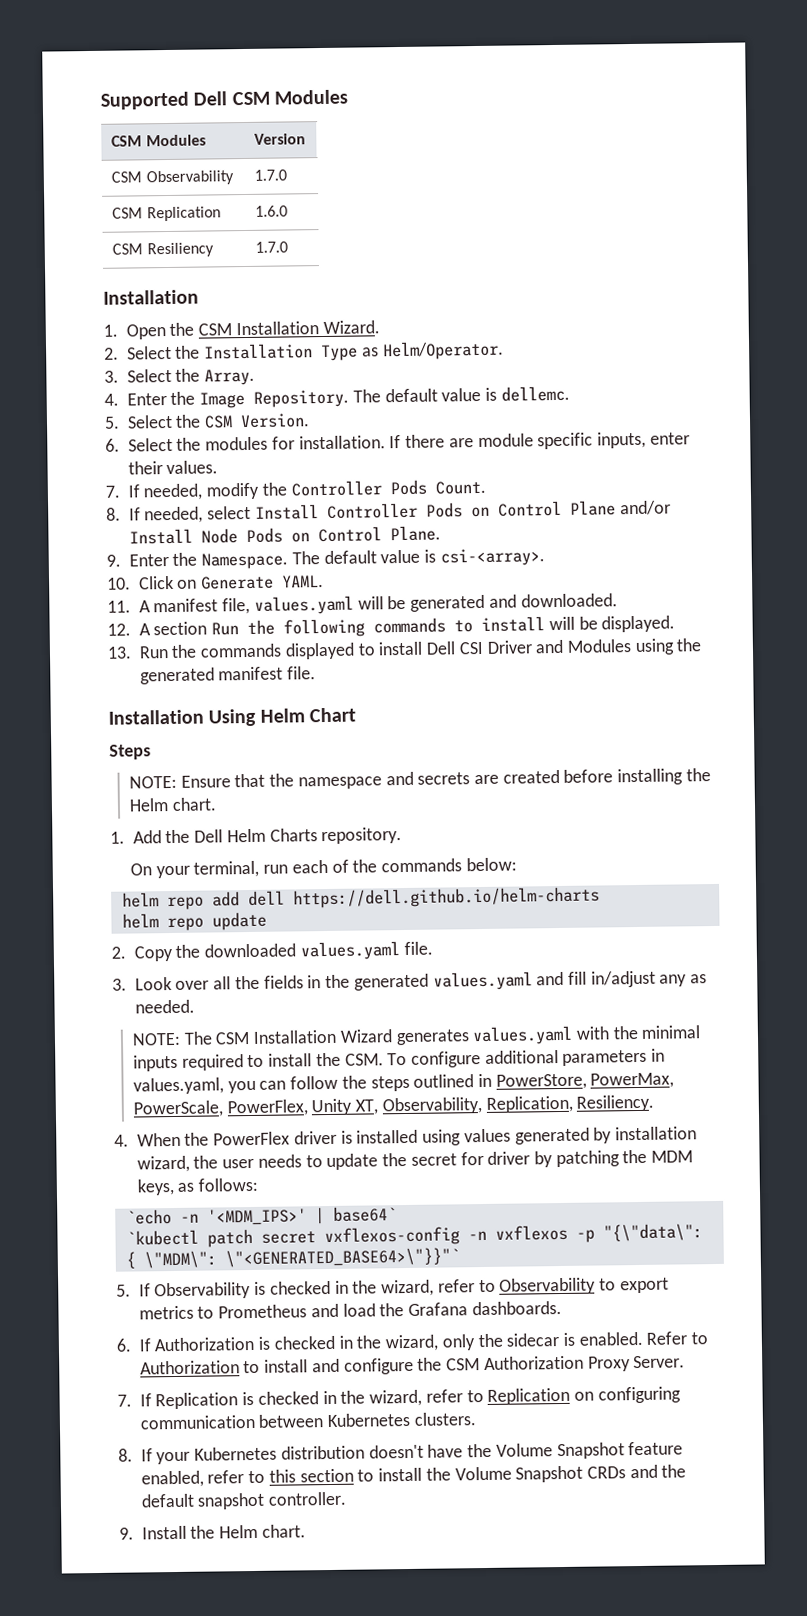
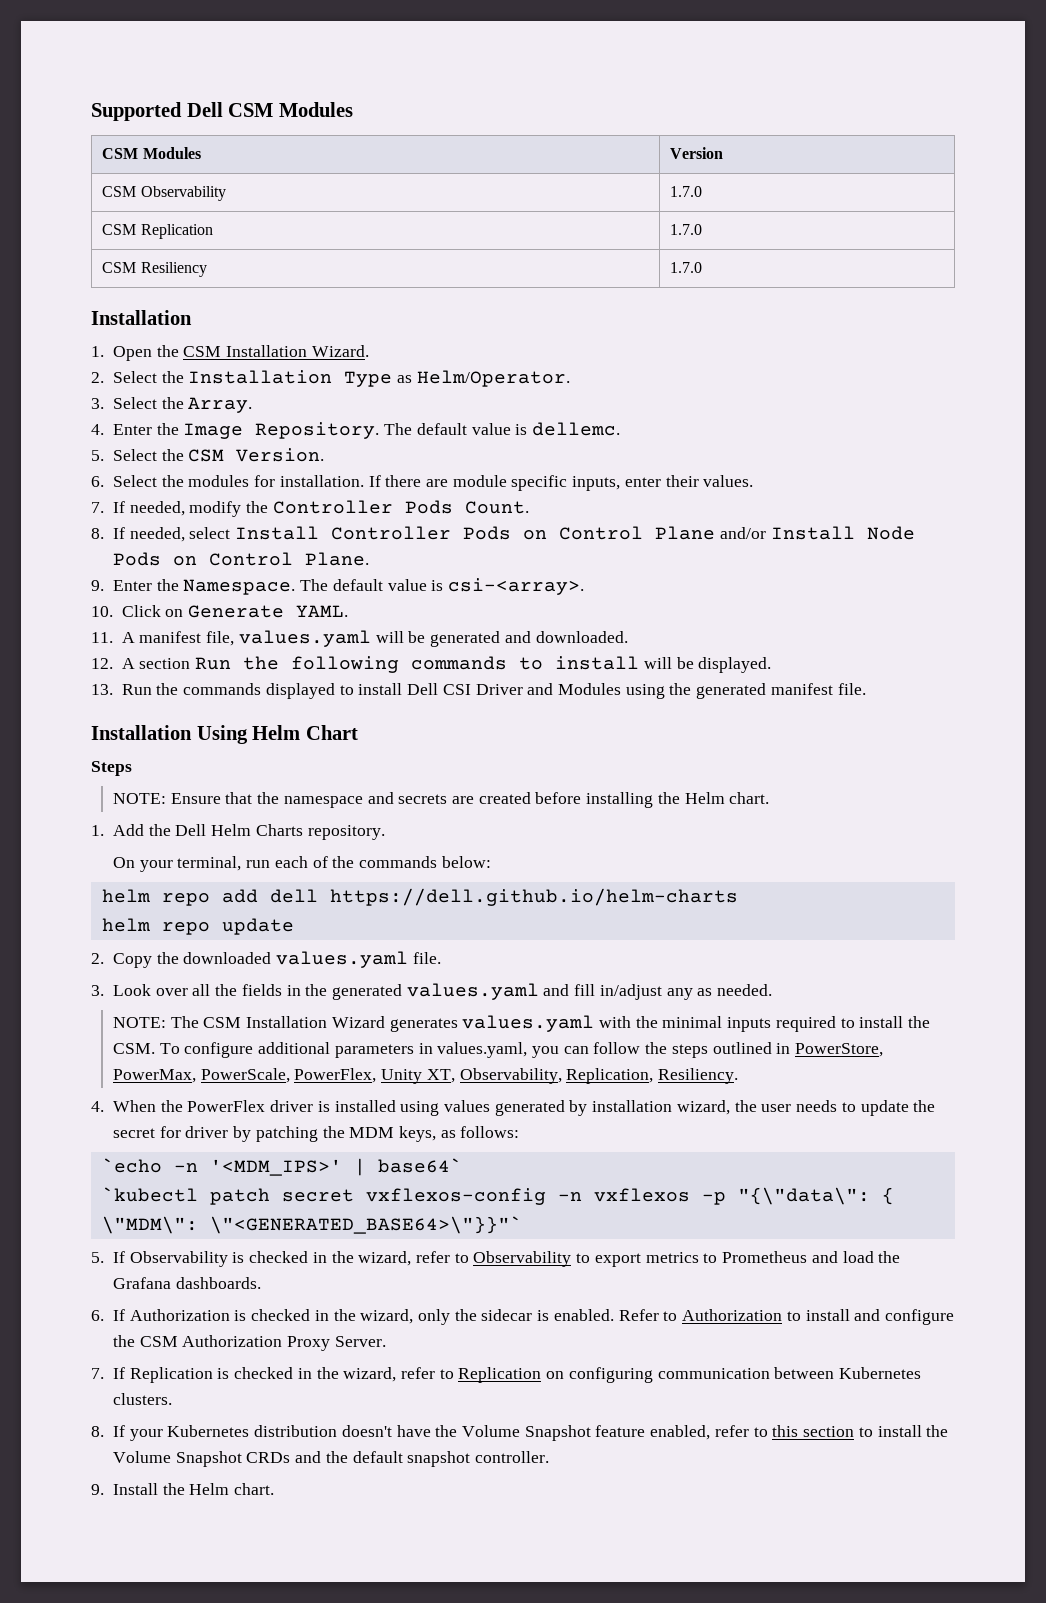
[255,205,289,217] 1.6.0 -> [670,224,703,235] 1.7.0

